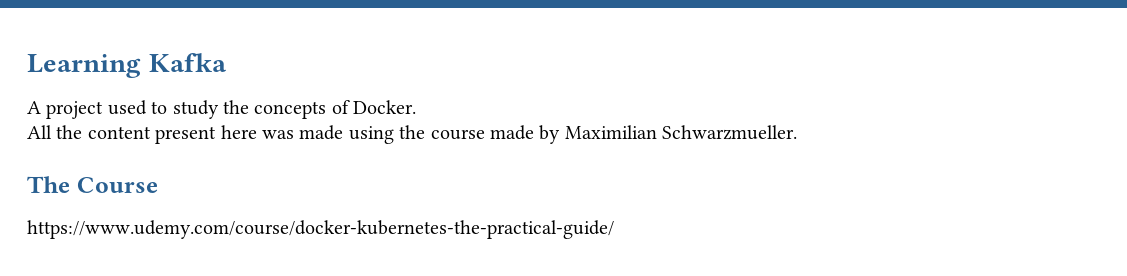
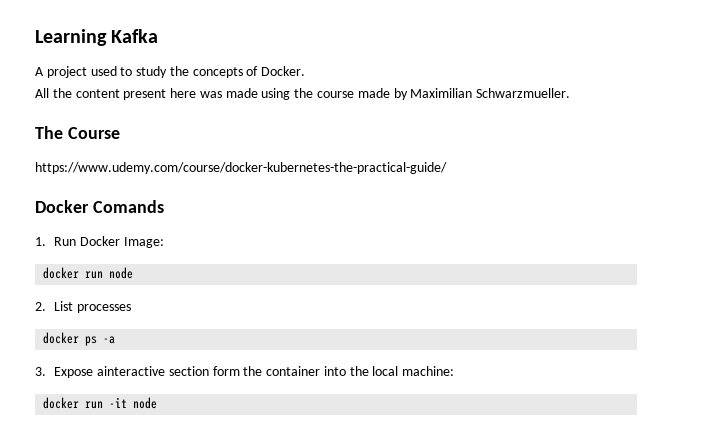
(614, 229) none -> [35,200,164,213] [35,236,164,248] [43,267,134,279] [35,301,131,313] [43,332,116,346] [35,366,455,378] [43,397,158,409] // Docker Comands // 1. Run Docker Image: // docker run node // 2. List processes // docker ps -a // 3. Expose ainteractive section form the container into the local machine: // docker run -it node

